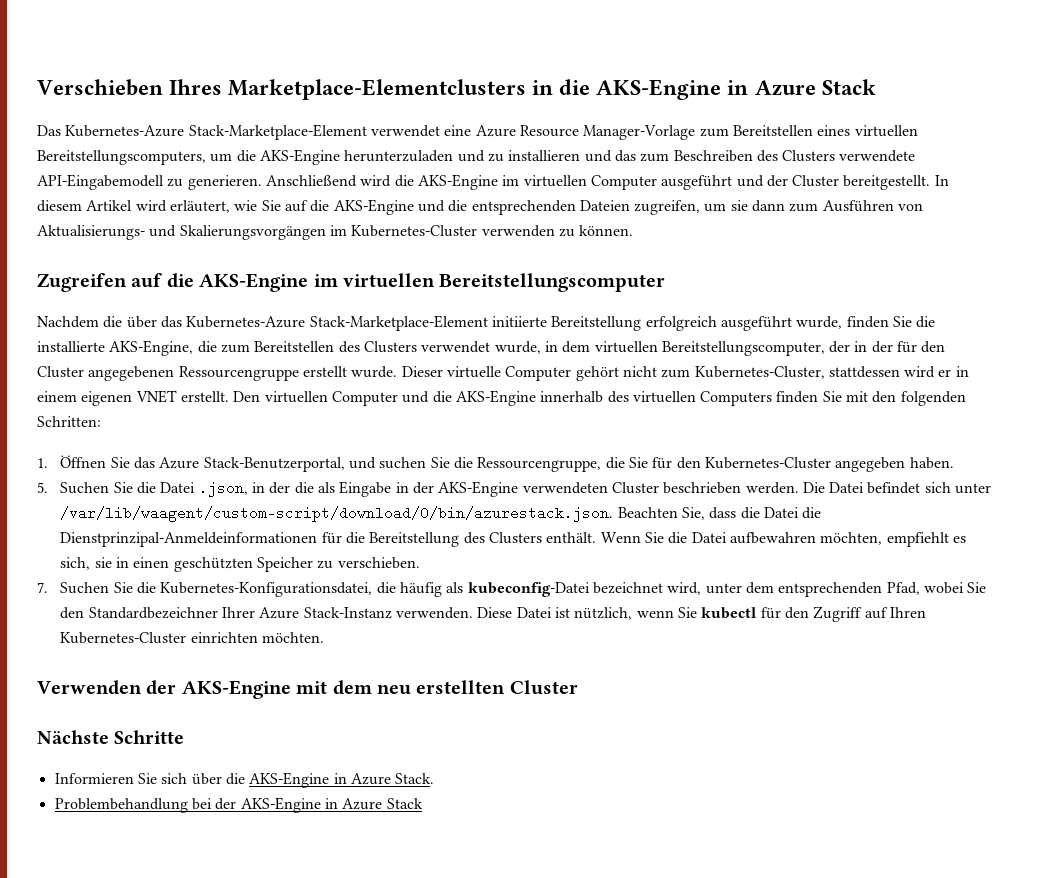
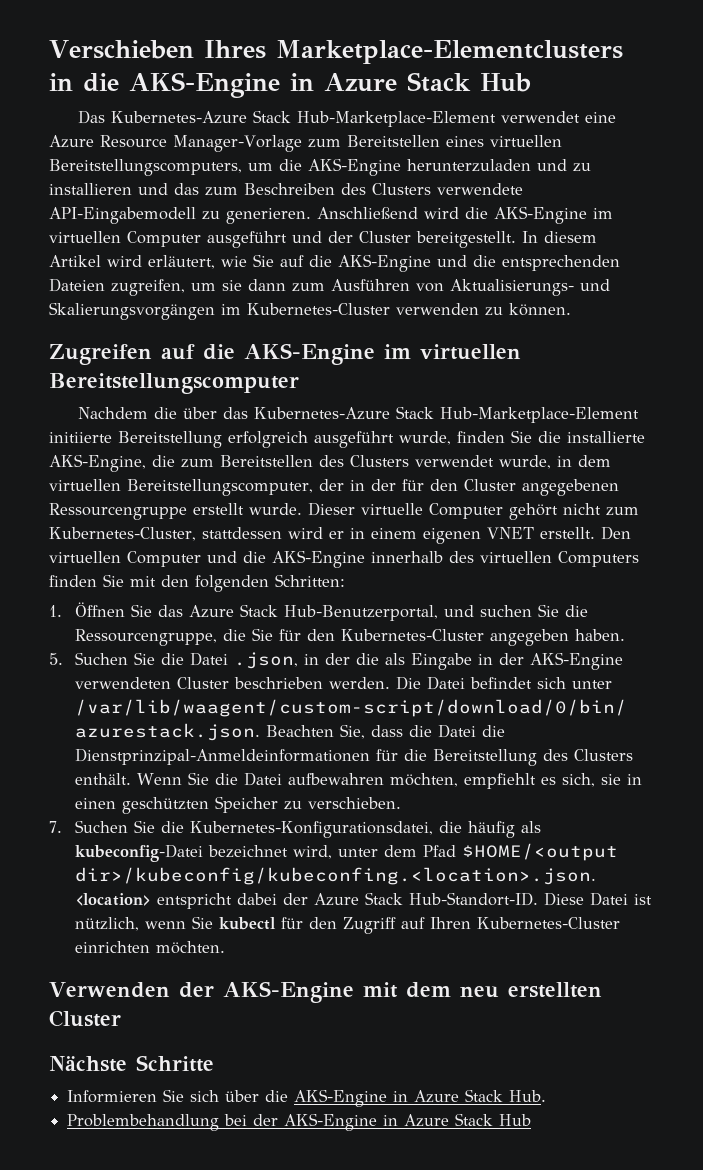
(876, 87) none -> [480,73,531,92] Hub
[188,124,367,140] Stack-Marketplace-Element -> [253,110,497,127] Stack Hub-Marketplace-Element
[309,315,488,331] Stack-Marketplace-Element -> [396,406,640,423] Stack Hub-Marketplace-Element
[203,457,345,472] Stack-Benutzerportal, -> [240,604,439,621] Stack Hub-Benutzerportal,
[778,582,987,597] [60,607,473,619] entsprechenden Pfad, wobei Sie den Standardbezeichner Ihrer Azure Stack-Instanz verwenden. -> [423,843,619,861] [75,867,597,885] [75,892,539,909] Pfad $HOME/<output dir>/kubeconfig/kubeconfing.<location>.json. <location> entspricht dabei der Azure Stack Hub-Standort-ID.
[395,773,435,784] Stack. -> [465,1089,547,1102] Stack Hub.
(423, 803) none -> [499,1114,532,1126] Hub

